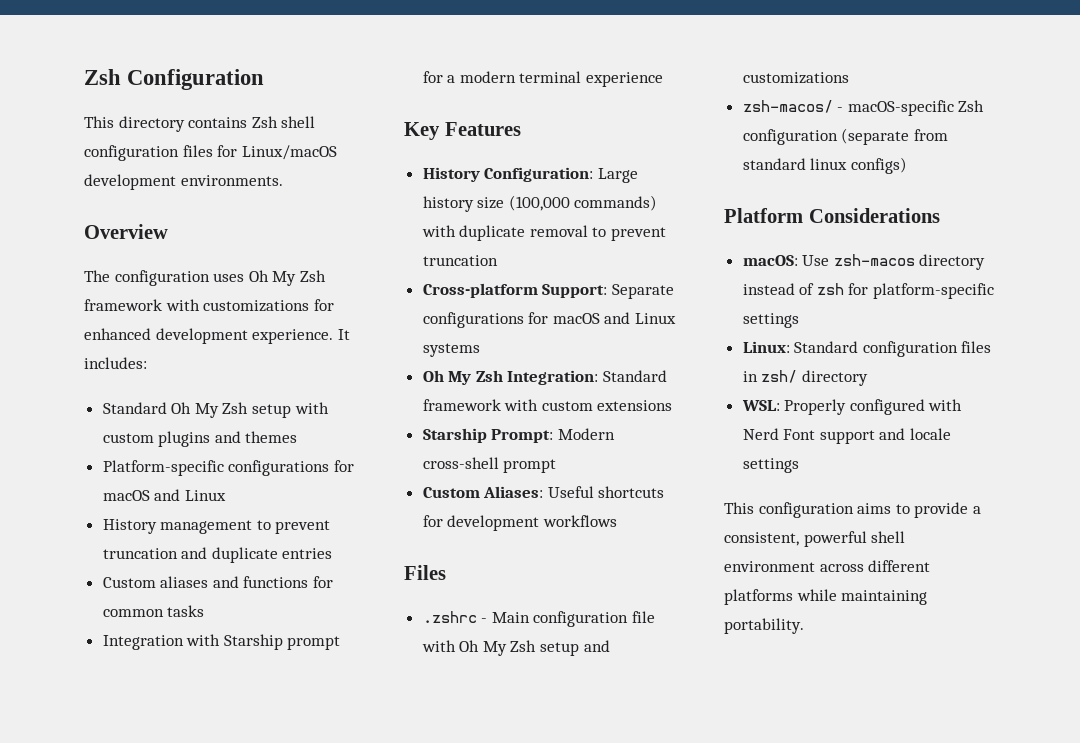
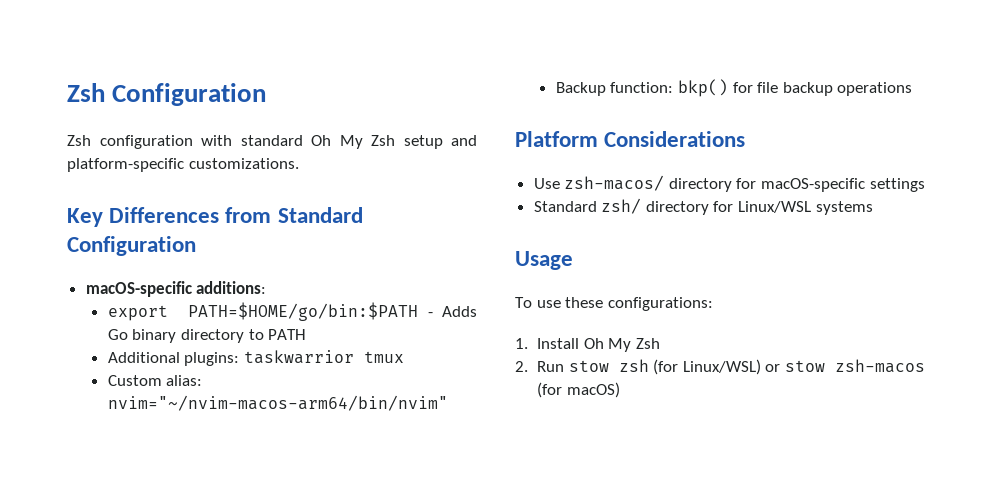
[84,116,316,132] [84,145,337,161] [84,174,283,190] [84,224,168,239] [84,270,326,286] [84,299,334,312] [84,328,350,344] [84,357,147,369] [102,402,329,418] [102,431,298,447] [102,460,354,476] [102,489,226,501] [102,519,331,534] [102,547,333,563] [102,576,334,588] [102,605,205,617] [102,634,341,650] [422,71,664,87] [404,122,521,140] [422,167,638,183] [422,195,658,212] [421,225,667,241] [422,255,498,266] [422,283,674,299] [422,312,677,328] [422,343,480,357] [422,370,668,385] [422,399,673,411] [422,428,615,443] [422,457,557,473] [422,486,665,498] [422,515,617,531] [404,565,446,580] [422,611,656,627] [421,640,456,652] This directory contains Zsh shell configuration files for Linux/macOS development environments. // Overview // The configuration uses Oh My Zsh framework with customizations for enhanced development experience. It includes: // Standard Oh My Zsh setup with custom plugins and themes // Platform-specific configurations for macOS and Linux // History management to prevent truncation and duplicate entries // Custom aliases and functions for common tasks // Integration with Starship prompt for a modern terminal experience // Key Features // History Configuration: Large history size (100,000 commands) with duplicate removal to prevent truncation // Cross-platform Support: Separate configurations for macOS and Linux systems // Oh My Zsh Integration: Standard framework with custom extensions // Starship Prompt: Modern cross-shell prompt // Custom Aliases: Useful shortcuts for development workflows // Files // .zshrc - Main configuration file with -> [67,135,303,149] Zsh configuration with standard
[742,72,849,84] [742,100,985,116] [742,128,948,145] [742,157,907,174] [724,208,940,223] [742,254,986,270] [742,283,995,299] [742,313,799,328] [742,341,992,357] [742,370,868,386] [741,399,963,415] [742,428,952,444] [742,458,799,473] [724,502,981,518] [724,531,906,547] [724,560,931,572] [724,589,928,605] [724,618,804,634] customizations // zsh-macos/ - macOS-specific Zsh configuration (separate from standard linux configs) // Platform Considerations // macOS: Use zsh-macos directory instead of zsh for platform-specific settings // Linux: Standard configuration files in zsh/ directory // WSL: Properly configured with Nerd Font support and locale settings // This configuration aims to provide a consistent, powerful shell environment across different platforms while maintaining portability. -> [67,158,299,172] [67,207,363,227] [67,236,196,256] [85,281,267,297] [107,302,478,321] [107,329,307,343] [107,350,404,366] [107,375,203,386] [107,395,448,411] [555,79,913,97] [515,131,746,147] [533,175,925,192] [533,198,873,215] [515,251,573,270] [515,297,713,311] [515,338,660,352] [515,359,925,375] [537,382,620,398] platform-specific customizations. // Key Differences from Standard Configuration // macOS-specific additions: // export PATH=$HOME/go/bin:$PATH - Adds Go binary directory to PATH // Additional plugins: taskwarrior tmux // Custom alias: nvim="~/nvim-macos-arm64/bin/nvim" // Backup function: bkp() for file backup operations // Platform Considerations // Use zsh-macos/ directory for macOS-specific settings // Standard zsh/ directory for Linux/WSL systems // Usage // To use these configurations: // 1. Install Oh My Zsh // 2. Run stow zsh (for Linux/WSL) or stow zsh-macos (for macOS)

